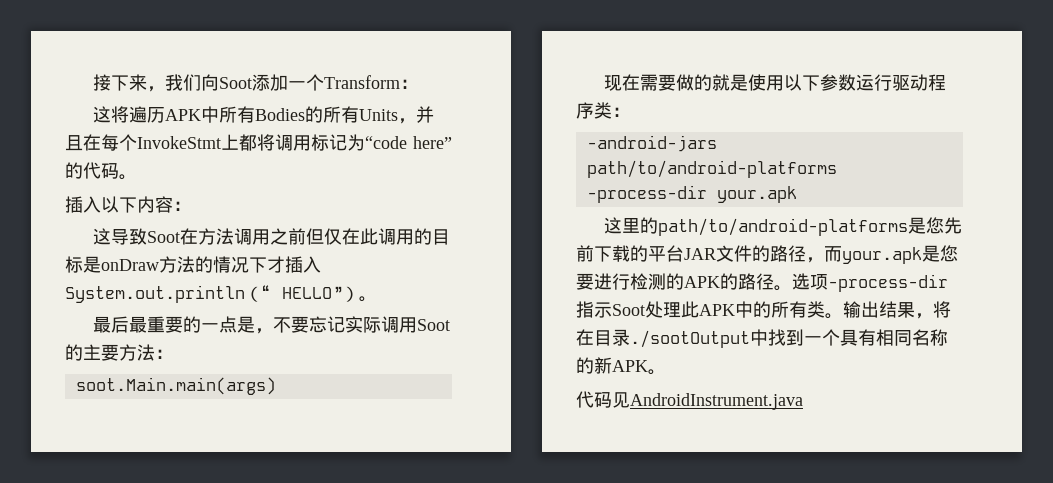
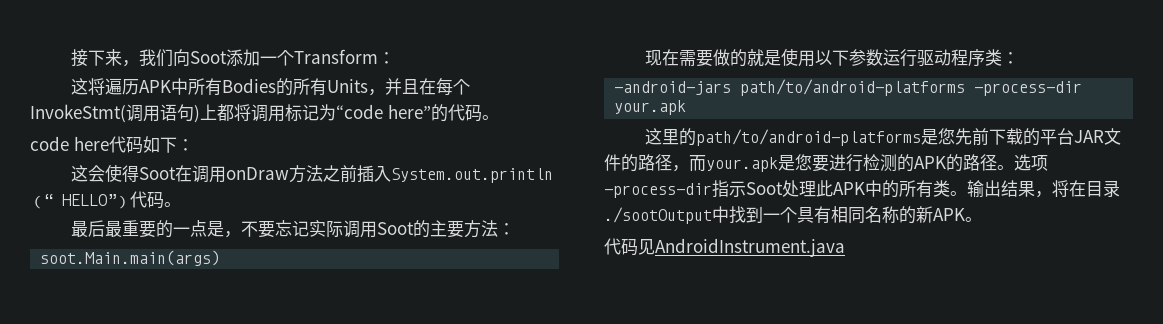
[137,136,221,149] InvokeStmt -> [30,104,200,123] InvokeStmt(调用语句)
[65,196,191,213] [93,228,451,245] [65,256,285,273] 插入以下内容： // 这导致Soot在方法调用之前但仅在此调用的目标是onDraw方法的情况下才 -> [30,136,194,154] [70,164,357,183] code here代码如下： // 这会使得Soot在调用onDraw方法之前
(359, 294) none -> [130,191,164,209] 代码

